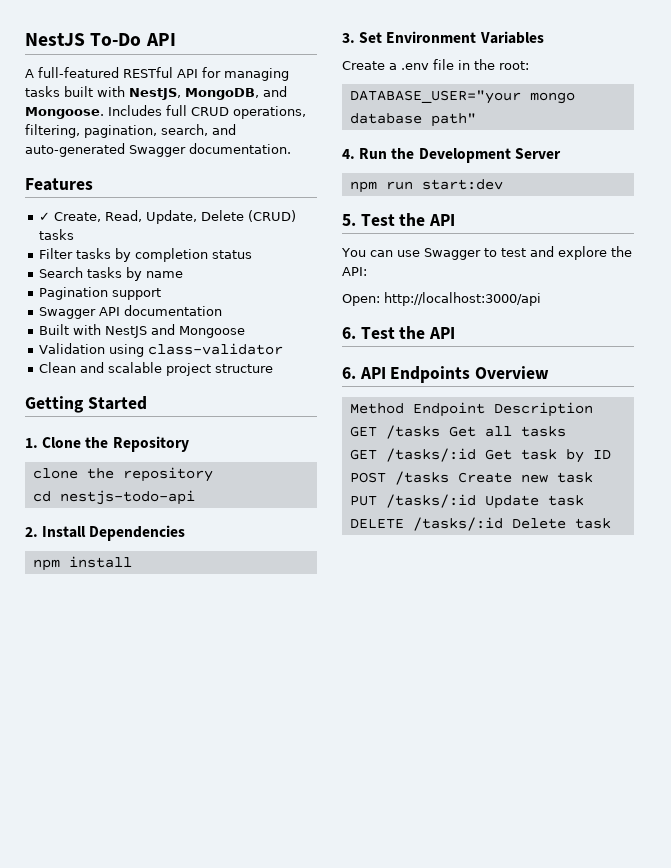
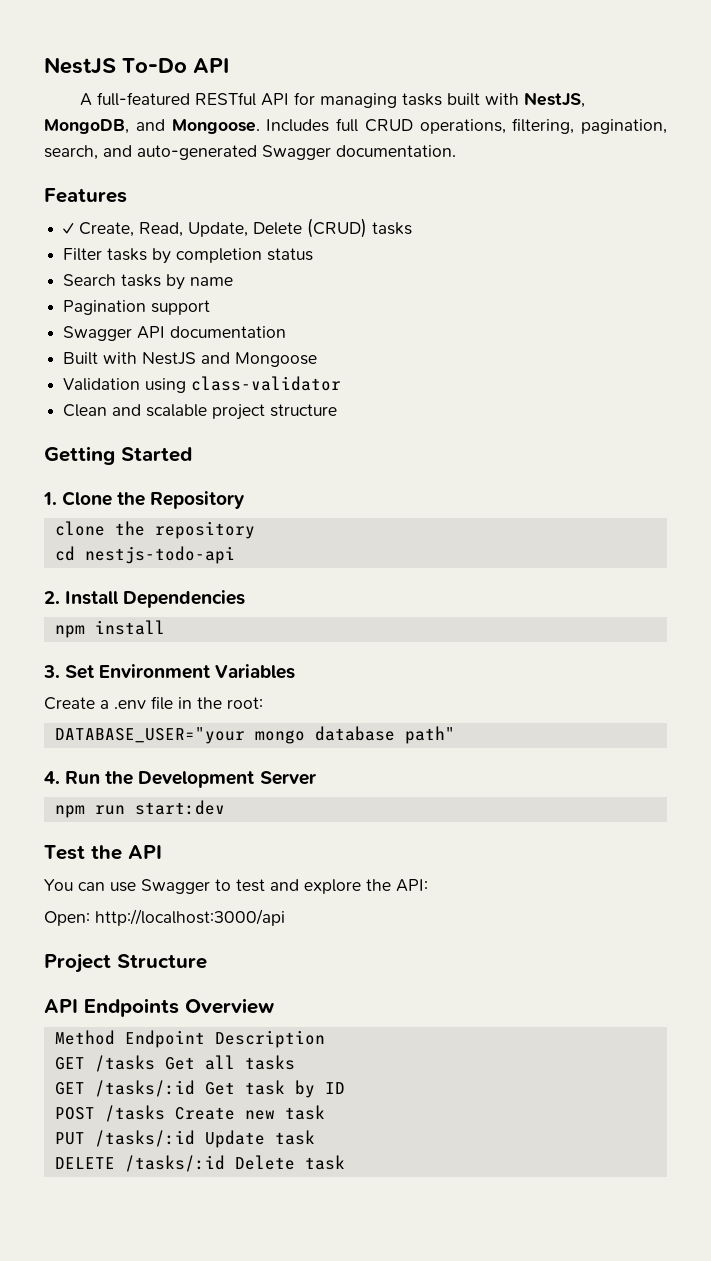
[342,214,356,226] 5. -> (225, 807) none
[342,326,456,339] [342,367,356,379] 6. Test the API // 6. -> [44,953,207,973] Project Structure //

